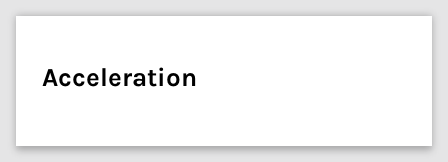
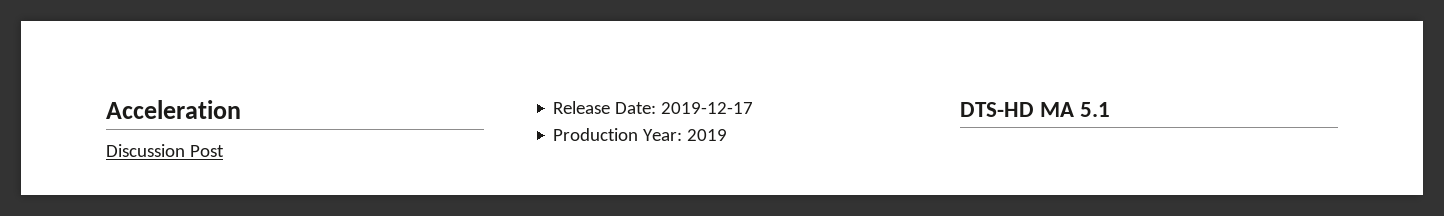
(197, 77) none -> [106,144,224,157] [553,101,754,114] [553,128,728,141] [960,102,1111,117] // Discussion Post // Release Date: 2019-12-17 // Production Year: 2019 // DTS-HD MA 5.1

